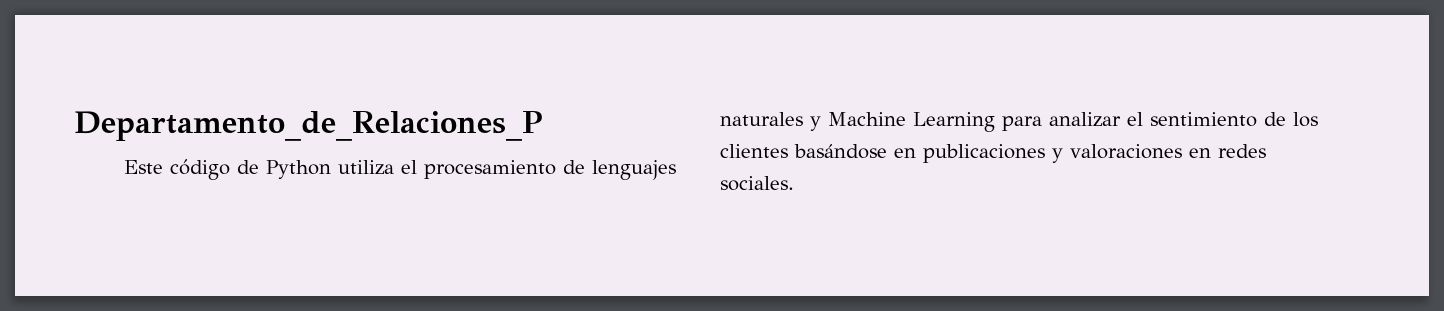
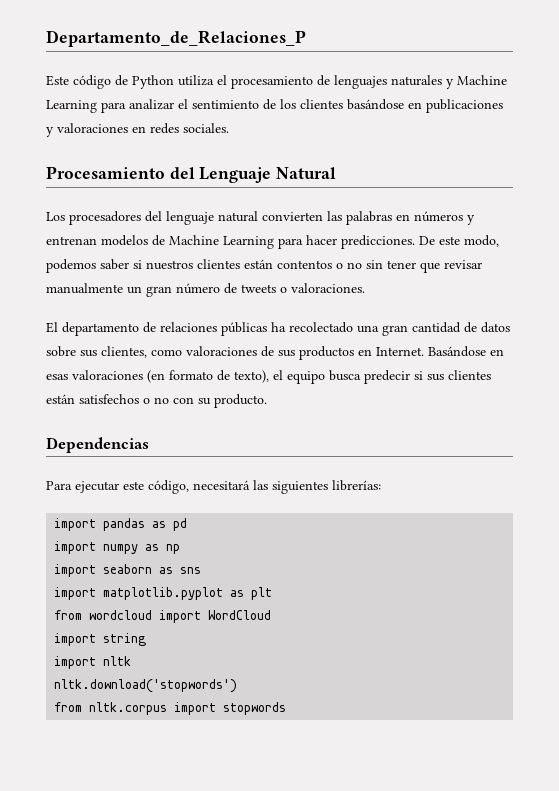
(794, 183) none -> [46,166,337,183] [46,211,475,225] [46,235,499,249] [46,259,482,273] [46,283,365,297] [46,322,510,336] [46,346,504,360] [46,370,491,384] [46,394,267,408] [46,437,149,453] [46,480,381,494] [54,518,188,531] [54,541,181,554] [54,564,202,577] [54,587,273,600] [54,610,272,623] [54,633,147,646] [54,656,132,669] [54,679,238,693] [54,702,287,715] // Procesamiento del Lenguaje Natural // Los procesadores del lenguaje natural convierten las palabras en números y entrenan modelos de Machine Learning para hacer predicciones. De este modo, podemos saber si nuestros clientes están contentos o no sin tener que revisar manualmente un gran número de tweets o valoraciones. // El departamento de relaciones públicas ha recolectado una gran cantidad de datos sobre sus clientes, como valoraciones de sus productos en Internet. Basándose en esas valoraciones (en formato de texto), el equipo busca predecir si sus clientes están satisfechos o no con su producto. // Dependencias // Para ejecutar este código, necesitará las siguientes librerías: // import pandas as pd // import numpy as np // import seaborn as sns // import matplotlib.pyplot as plt // from wordcloud import WordCloud // import string // import nltk // nltk.download('stopwords') // from nltk.corpus import stopwords

